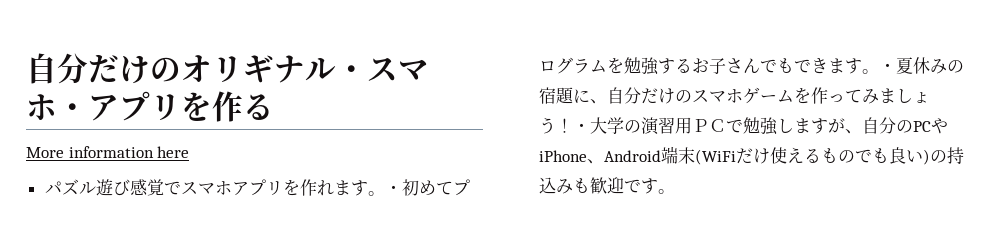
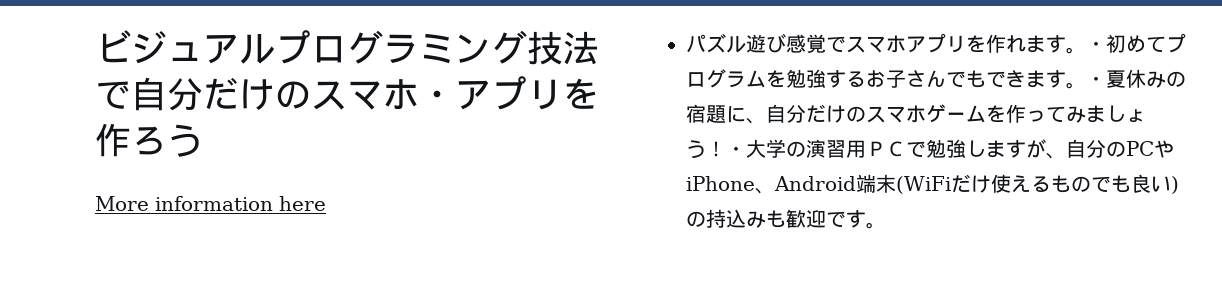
[26,53,367,84] 自分だけのオリギナル・ -> [95,30,599,65] [95,77,311,111] ビジュアルプログラミング技法で自分だけの
[243,94,274,120] る -> [131,124,203,157] ろう

